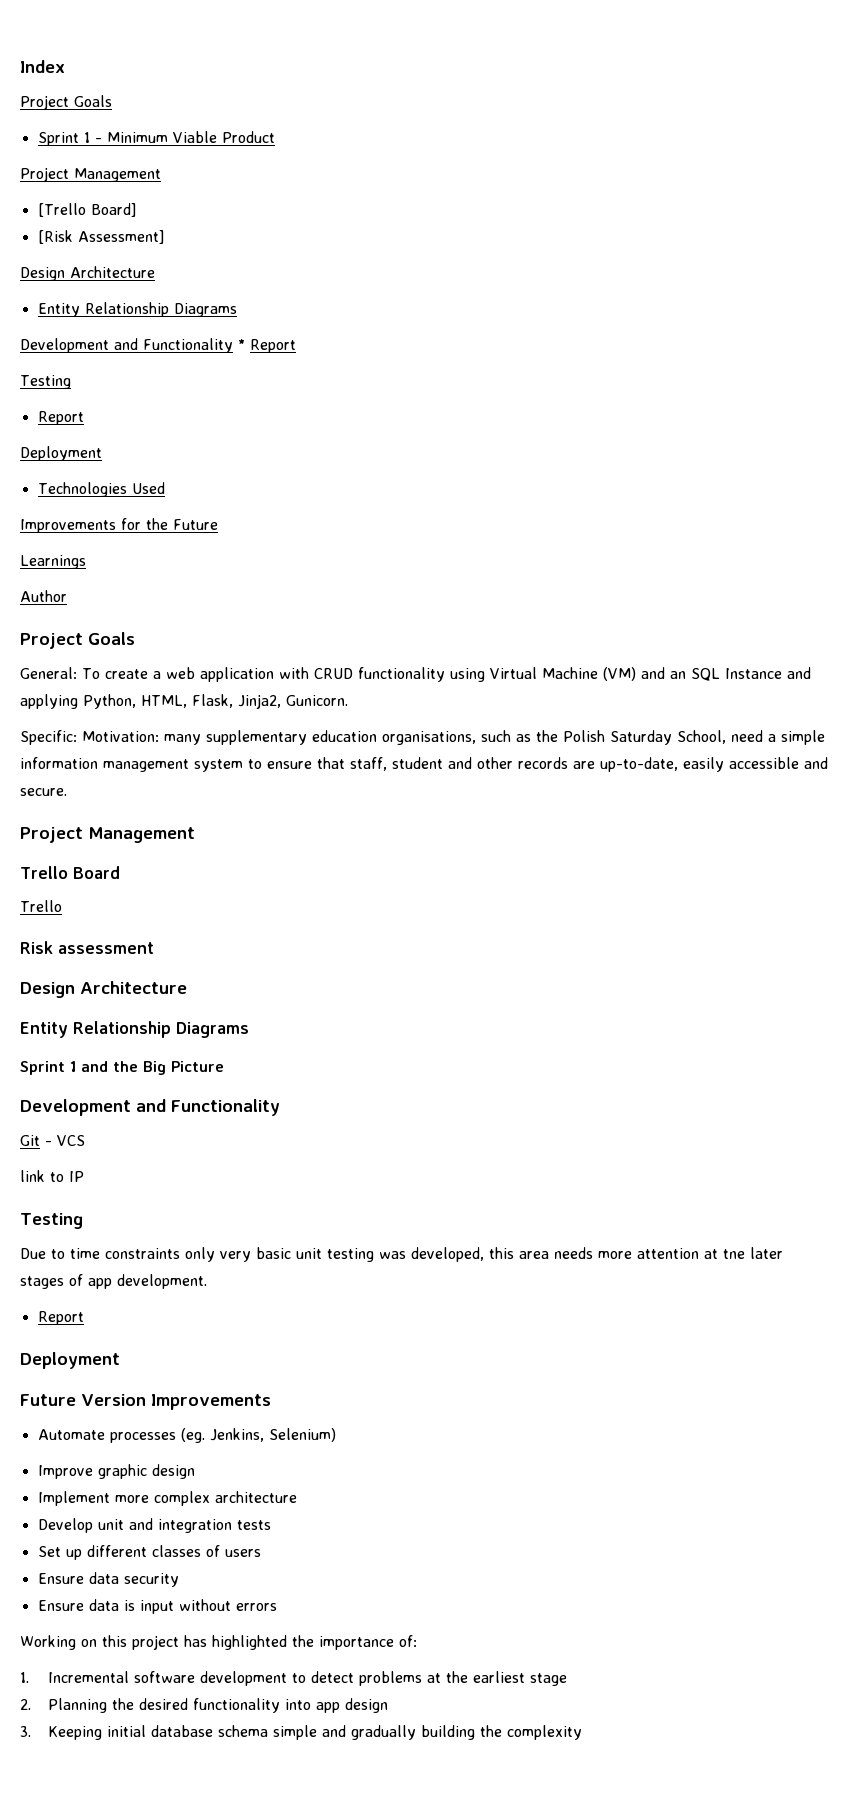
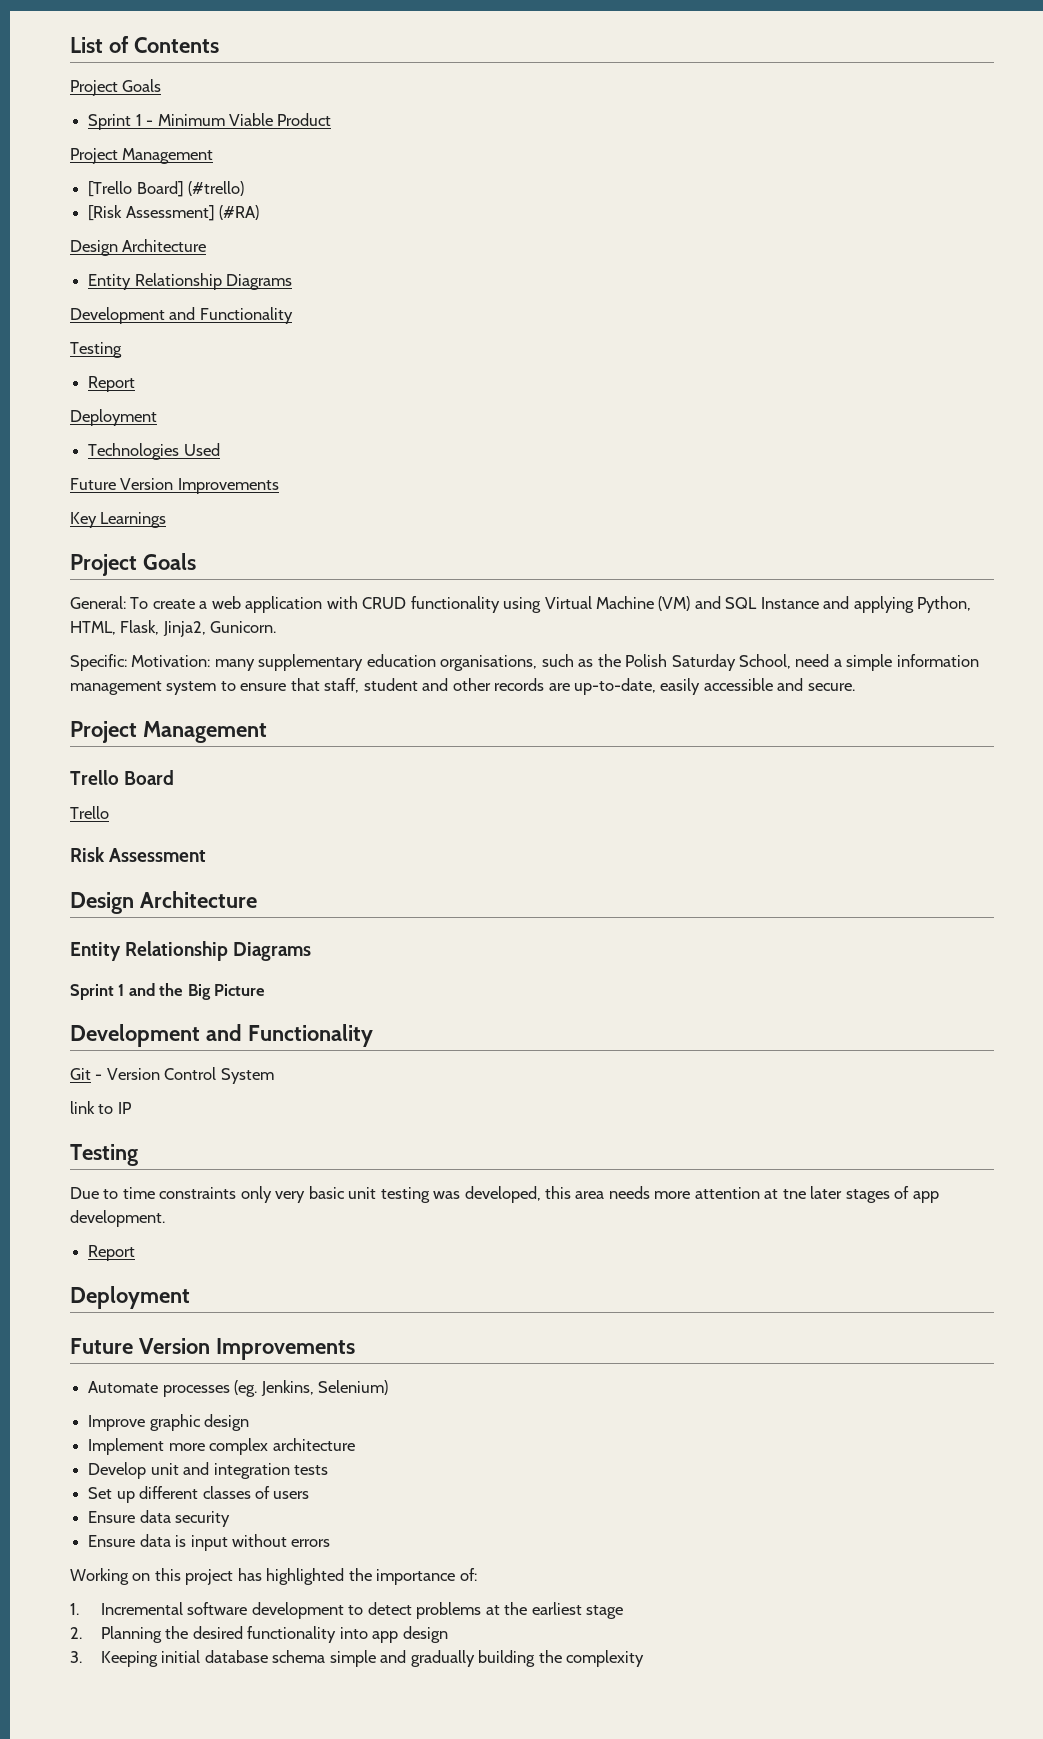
[20,60,65,73] Index -> [70,36,219,53] List of Contents
(137, 210) none -> [188,181,245,196] (#trello)
(165, 237) none -> [219,205,260,220] (#RA)
[238,339,296,353] * Report -> (293, 315) none
[20,518,218,533] Improvements for the Future // -> [70,478,279,494] [70,512,97,528] Future Version Improvements // Key
[20,590,67,602] // Author -> (167, 520) none
[669,671,686,679] an -> (721, 602) none
[58,942,154,954] assessment -> [109,848,207,862] Assessment
[57,1135,85,1146] VCS -> [106,1067,274,1084] Version Control System

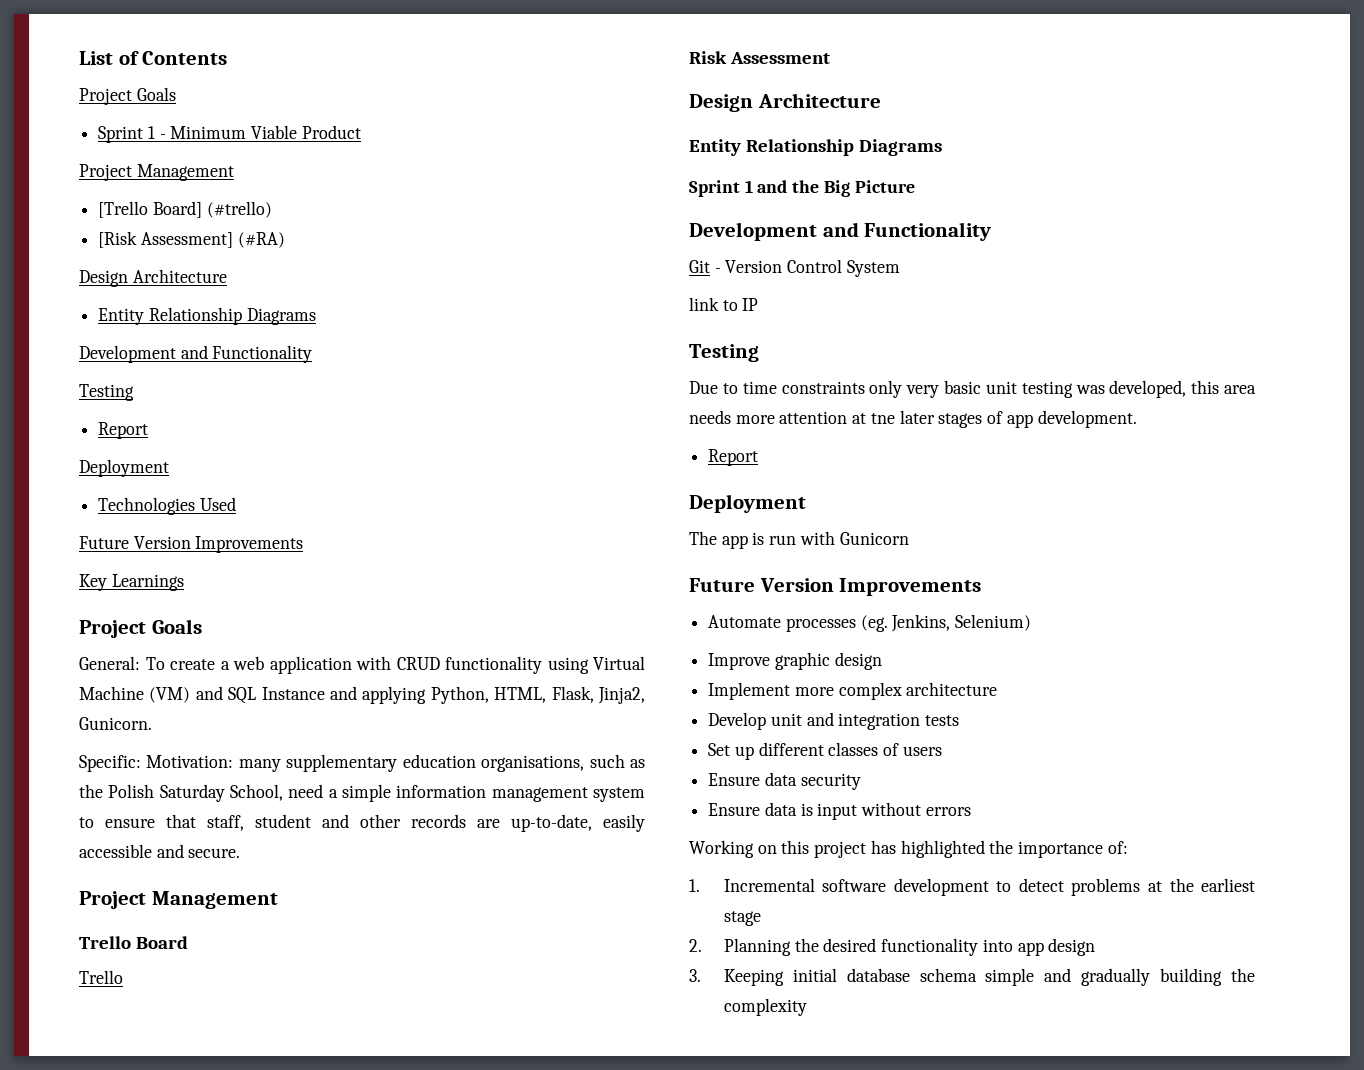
(190, 1297) none -> [689,531,909,549] // The app is run with Gunicorn

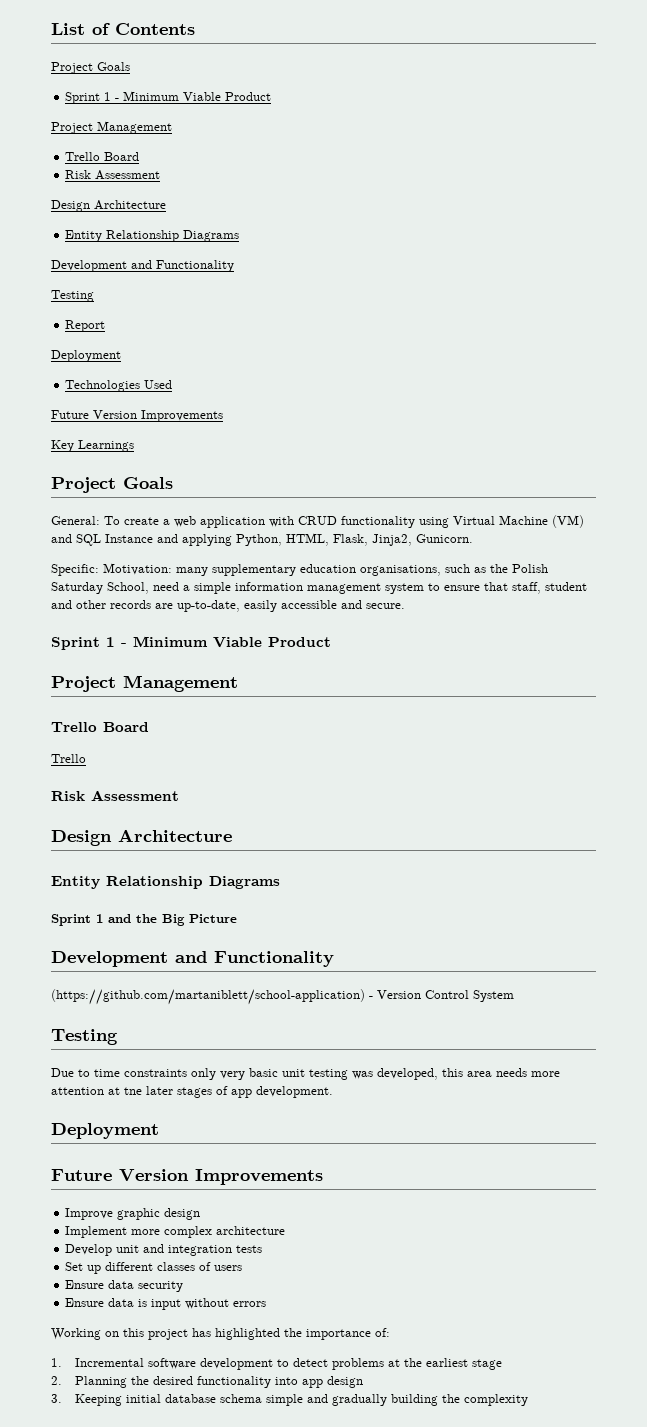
[98,201,272,218] [98,231,285,248] [Trello Board] (#trello) // [Risk Assessment] (#RA) -> [65,152,140,161] [65,170,161,180] Trello Board // Risk Assessment
(241, 853) none -> [51,636,331,650] // Sprint 1 - Minimum Viable Product
[689,260,710,273] Git -> [51,989,365,1005] (https://github.com/martaniblett/school-application)
[689,297,759,311] // link to IP -> (514, 996) none
[708,449,759,466] [689,494,806,513] [689,531,909,549] [689,578,982,596] [708,614,1032,632] // Report // Deployment // The app is run with Gunicorn // Future Version Improvements // Automate processes (eg. Jenkins, Selenium) -> [51,1123,159,1139] [51,1169,323,1185] // Deployment // Future Version Improvements

